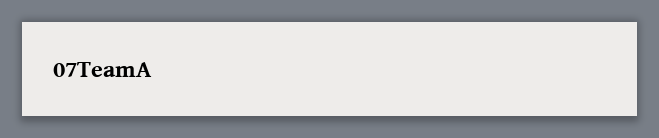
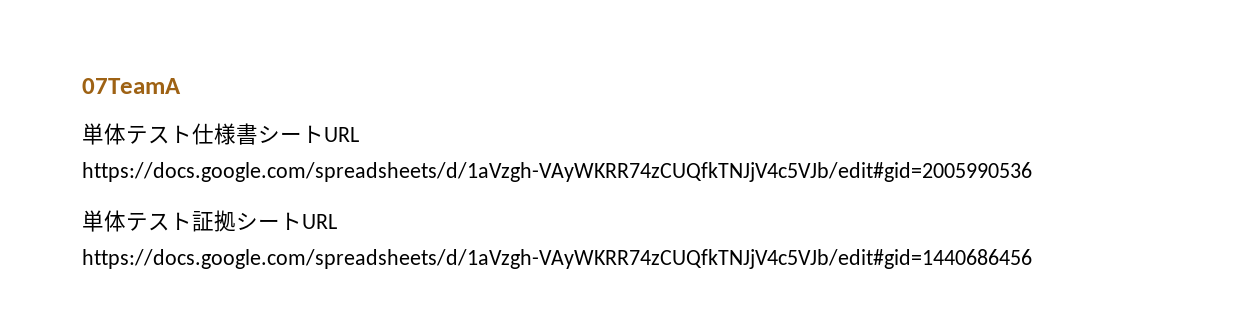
(152, 69) none -> [82,123,359,145] [82,162,1032,182] [82,210,337,232] [82,249,1032,269] // 単体テスト仕様書シートURL https://docs.google.com/spreadsheets/d/1aVzgh-VAyWKRR74zCUQfkTNJjV4c5VJb/edit#gid=2005990536 // 単体テスト証拠シートURL https://docs.google.com/spreadsheets/d/1aVzgh-VAyWKRR74zCUQfkTNJjV4c5VJb/edit#gid=1440686456

